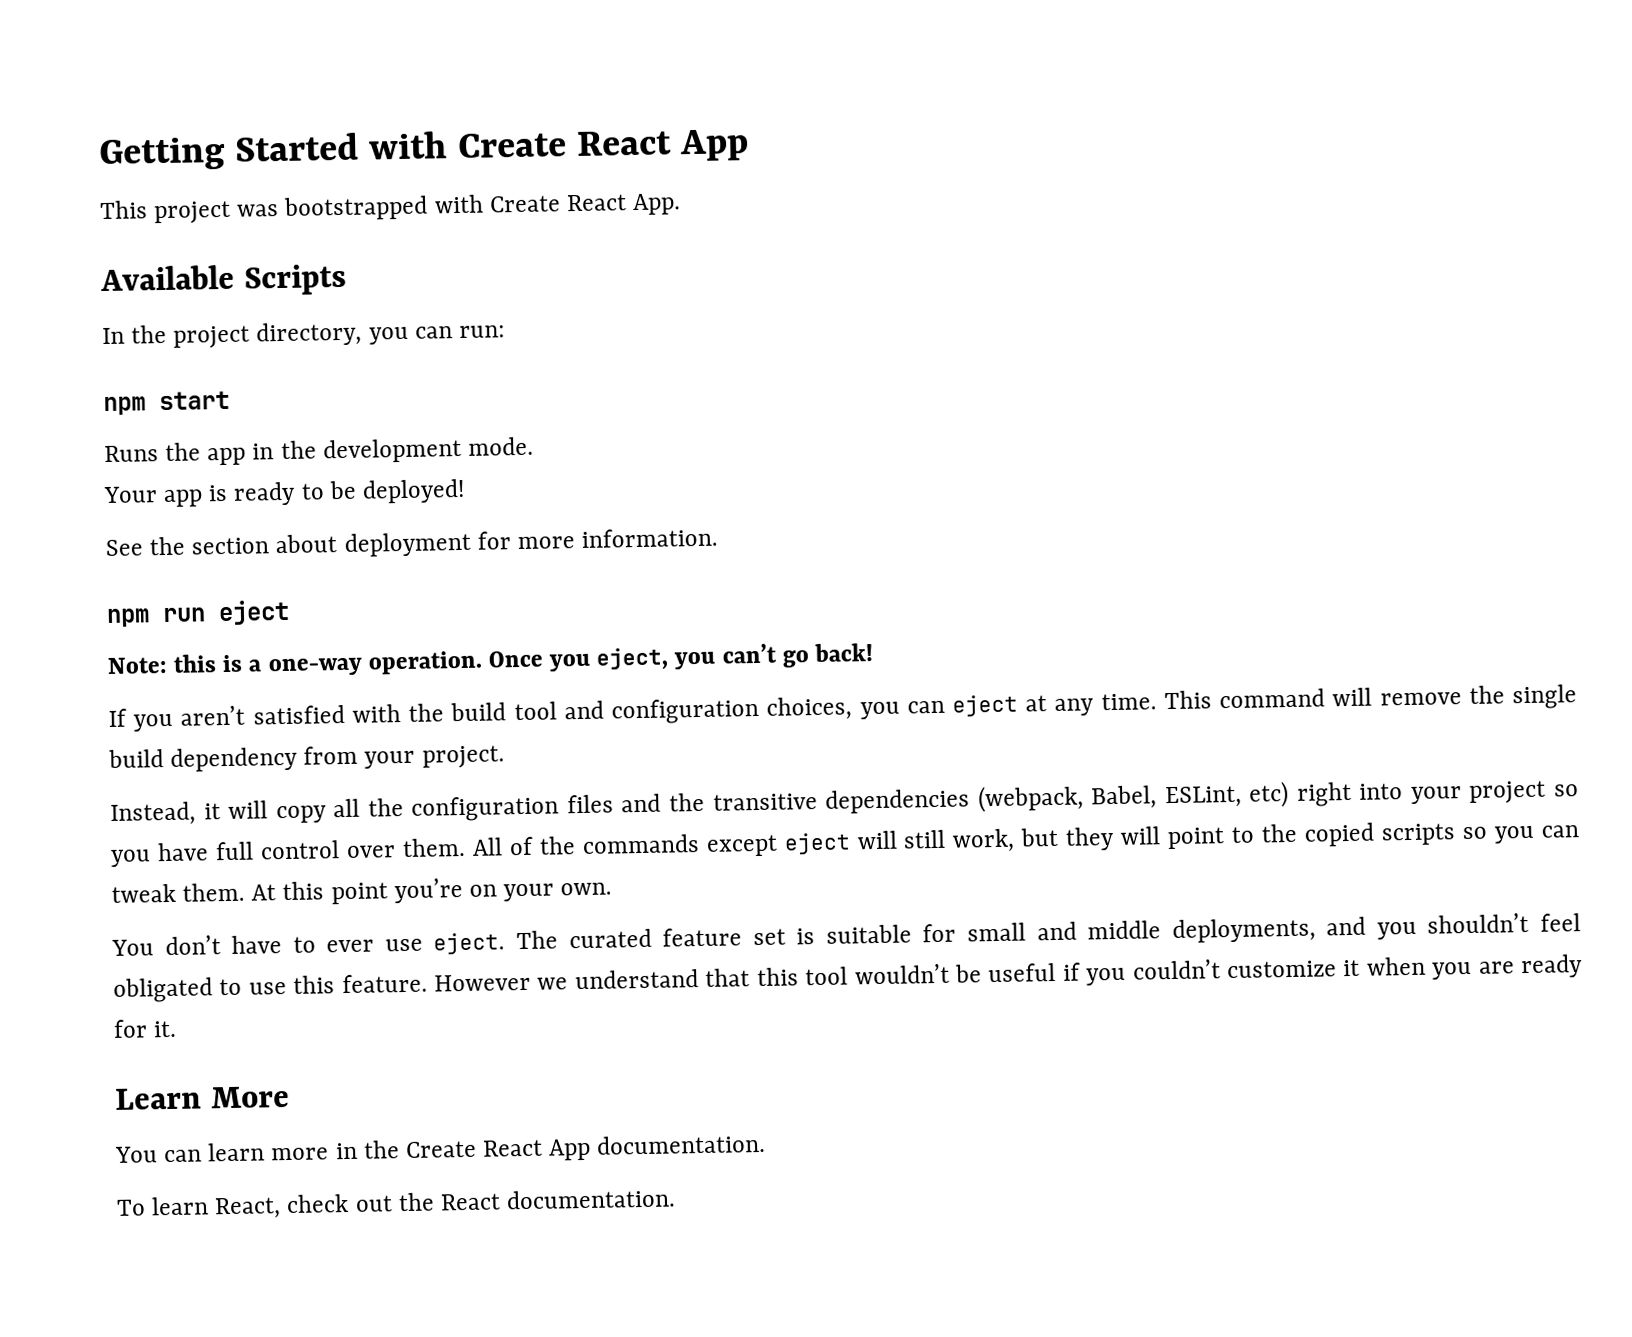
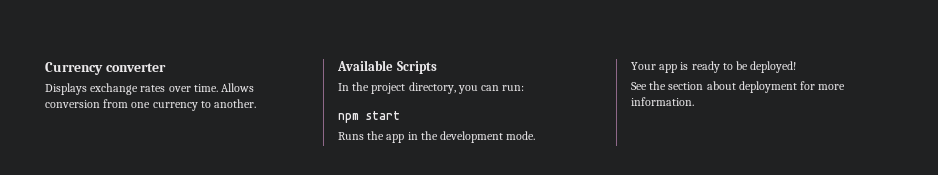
[98,129,750,172] [99,193,682,225] Getting Started with Create React App // This project was bootstrapped with Create React App. -> [45,62,166,75] [45,83,255,95] [45,99,257,111] Currency converter // Displays exchange rates over time. Allows conversion from one currency to another.
[106,599,290,627] [107,643,873,677] [108,684,1578,732] [108,745,505,772] [110,780,1579,826] [110,822,1580,867] [111,878,613,905] [111,912,1582,956] [113,954,1583,1003] [113,1019,178,1038] [115,1085,290,1110] [114,1133,767,1163] [116,1188,677,1220] // npm run eject // Note: this is a one-way operation. Once you eject, you can’t go back! // If you aren’t satisfied with the build tool and configuration choices, you can eject at any time. This command will remove the single build dependency from your project. // Instead, it will copy all the configuration files and the transitive dependencies (webpack, Babel, ESLint, etc) right into your project so you have full control over them. All of the commands except eject will still work, but they will point to the copied scripts so you can tweak them. At this point you’re on your own. // You don’t have to ever use eject. The curated feature set is suitable for small and middle deployments, and you shouldn’t feel obligated to use this feature. However we understand that this tool wouldn’t be useful if you couldn’t customize it when you are ready for it. // Learn More // You can learn more in the Create React App documentation. // To learn React, check out the React documentation. -> (694, 101) none

